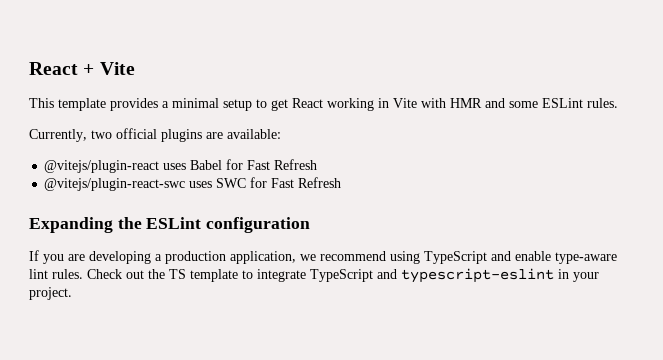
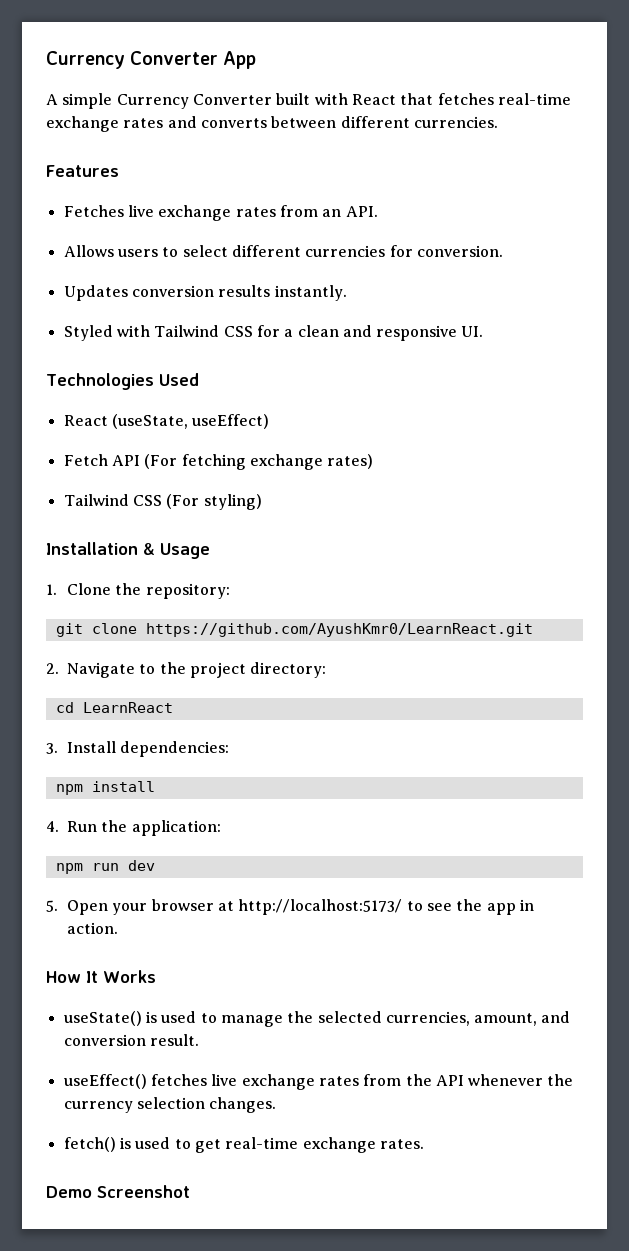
[29,62,135,75] [29,98,618,111] [29,128,281,142] [44,159,318,173] [44,177,342,191] [29,217,311,233] [29,250,617,264] [29,268,599,283] [29,287,72,300] React + Vite // This template provides a minimal setup to get React working in Vite with HMR and some ESLint rules. // Currently, two official plugins are available: // @vitejs/plugin-react uses Babel for Fast Refresh // @vitejs/plugin-react-swc uses SWC for Fast Refresh // Expanding the ESLint configuration // If you are developing a production application, we recommend using TypeScript and enable type-aware lint rules. Check out the TS template to integrate TypeScript and typescript-eslint in your project. -> [46,51,257,69] [46,93,571,109] [46,116,498,132] [46,165,119,177] [63,205,378,221] [63,245,503,257] [63,285,347,301] [63,325,484,341] [46,373,199,390] [63,414,270,429] [63,454,374,470] [63,494,262,510] [46,542,210,559] [46,583,230,599] [55,623,533,637] [46,662,327,678] [55,702,173,713] [46,741,230,757] [55,781,155,795] [46,820,221,836] [55,860,155,874] [46,899,534,915] [66,922,118,934] [46,970,156,983] [63,1011,571,1027] [63,1034,199,1046] [63,1074,574,1090] [63,1097,277,1113] [63,1137,424,1153] [46,1185,190,1198] Currency Converter App // A simple Currency Converter built with React that fetches real-time exchange rates and converts between different currencies. // Features // Fetches live exchange rates from an API. // Allows users to select different currencies for conversion. // Updates conversion results instantly. // Styled with Tailwind CSS for a clean and responsive UI. // Technologies Used // React (useState, useEffect) // Fetch API (For fetching exchange rates) // Tailwind CSS (For styling) // Installation & Usage // 1. Clone the repository: // git clone https://github.com/AyushKmr0/LearnReact.git // 2. Navigate to the project directory: // cd LearnReact // 3. Install dependencies: // npm install // 4. Run the application: // npm run dev // 5. Open your browser at http://localhost:5173/ to see the app in action. // How It Works // useState() is used to manage the selected currencies, amount, and conversion result. // useEffect() fetches live exchange rates from the API whenever the currency selection changes. // fetch() is used to get real-time exchange rates. // Demo Screenshot

